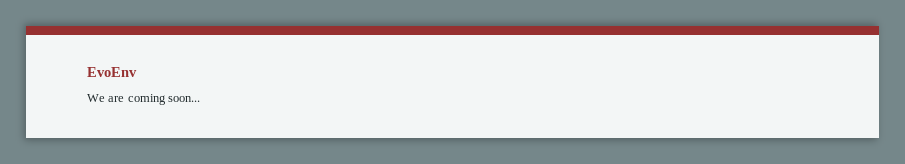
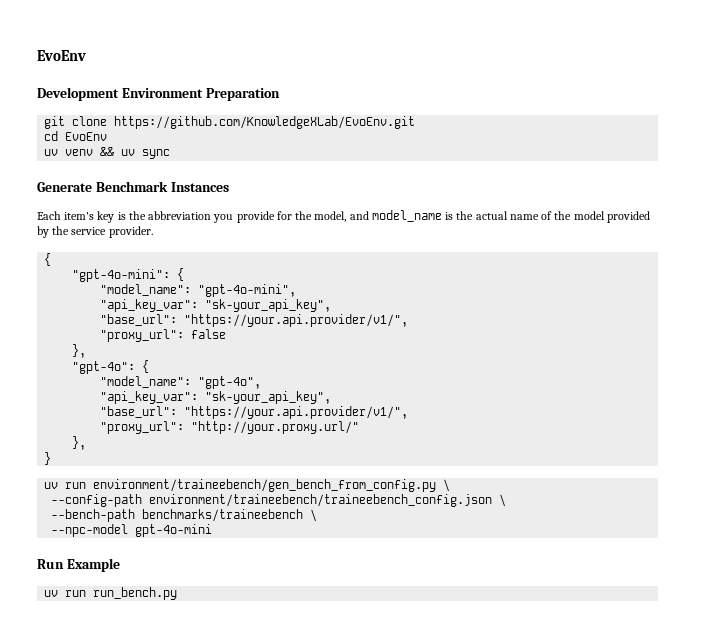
[87,67,137,77] [87,94,201,105] EvoEnv // We are coming soon... -> [37,50,86,61] [37,87,280,101] [44,116,416,129] [44,131,108,141] [44,147,171,159] [37,181,229,192] [37,210,650,223] [37,226,153,238] [44,253,52,266] [72,268,185,282] [100,284,297,297] [100,299,332,312] [100,314,409,327] [100,329,227,342] [72,344,87,358] [72,360,150,374] [100,376,262,389] [100,391,332,404] [100,406,409,419] [100,421,360,434] [72,436,87,450] [44,452,52,465] [44,479,451,492] [51,494,507,507] [51,509,318,522] [51,524,213,537] [37,558,120,572] [44,587,178,600] EvoEnv // Development Environment Preparation // git clone https://github.com/KnowledgeXLab/EvoEnv.git // cd EvoEnv // uv venv && uv sync // Generate Benchmark Instances // Each item's key is the abbreviation you provide for the model, and model_name is the actual name of the model provided by the service provider. // { // "gpt-4o-mini": { // "model_name": "gpt-4o-mini", // "api_key_var": "sk-your_api_key", // "base_url": "https://your.api.provider/v1/", // "proxy_url": false // }, // "gpt-4o": { // "model_name": "gpt-4o", // "api_key_var": "sk-your_api_key", // "base_url": "https://your.api.provider/v1/", // "proxy_url": "http://your.proxy.url/" // }, // } // uv run environment/traineebench/gen_bench_from_config.py \ // --config-path environment/traineebench/traineebench_config.json \ // --bench-path benchmarks/traineebench \ // --npc-model gpt-4o-mini // Run Example // uv run run_bench.py

